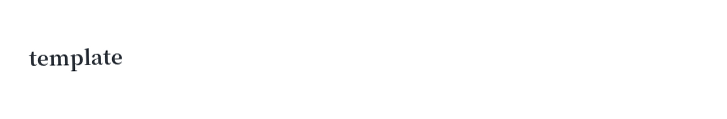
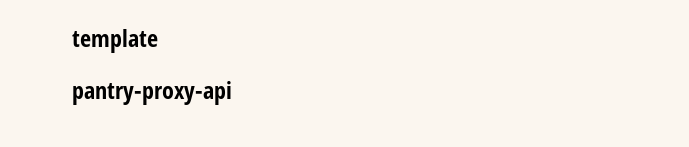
(124, 60) none -> [72,81,232,105] // pantry-proxy-api

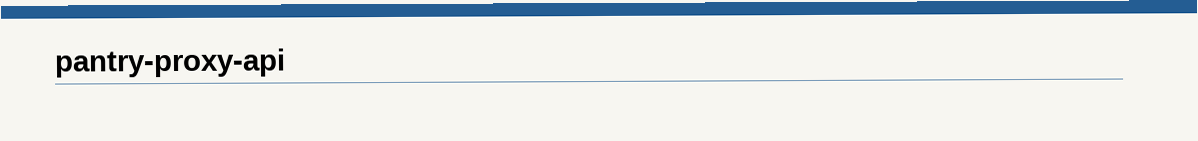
[72,29,158,53] template // -> (54, 63) none

